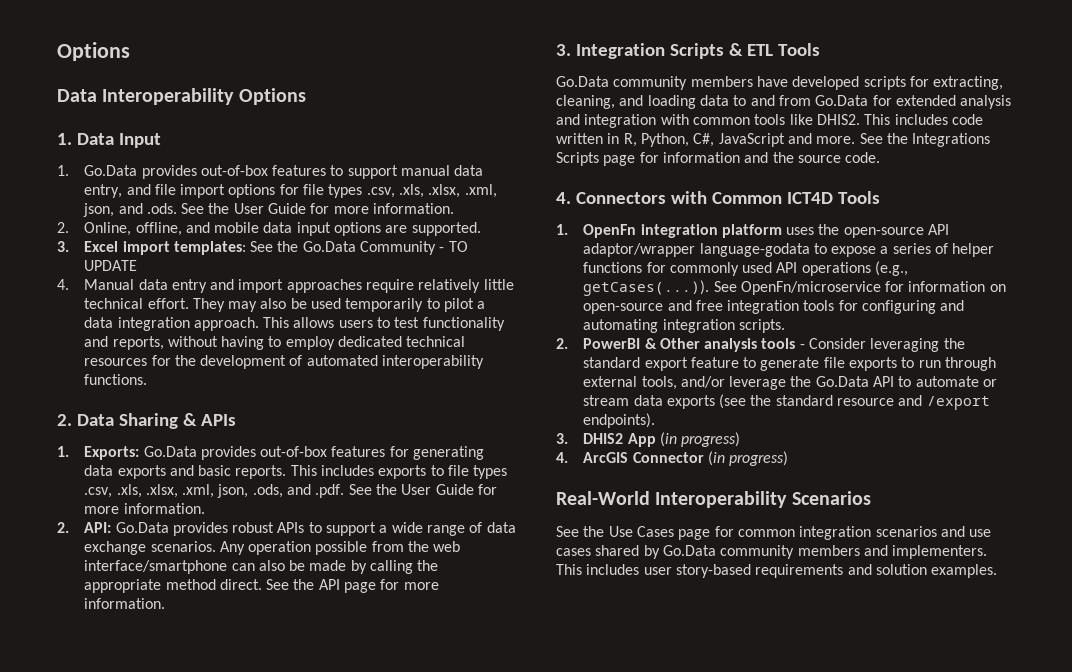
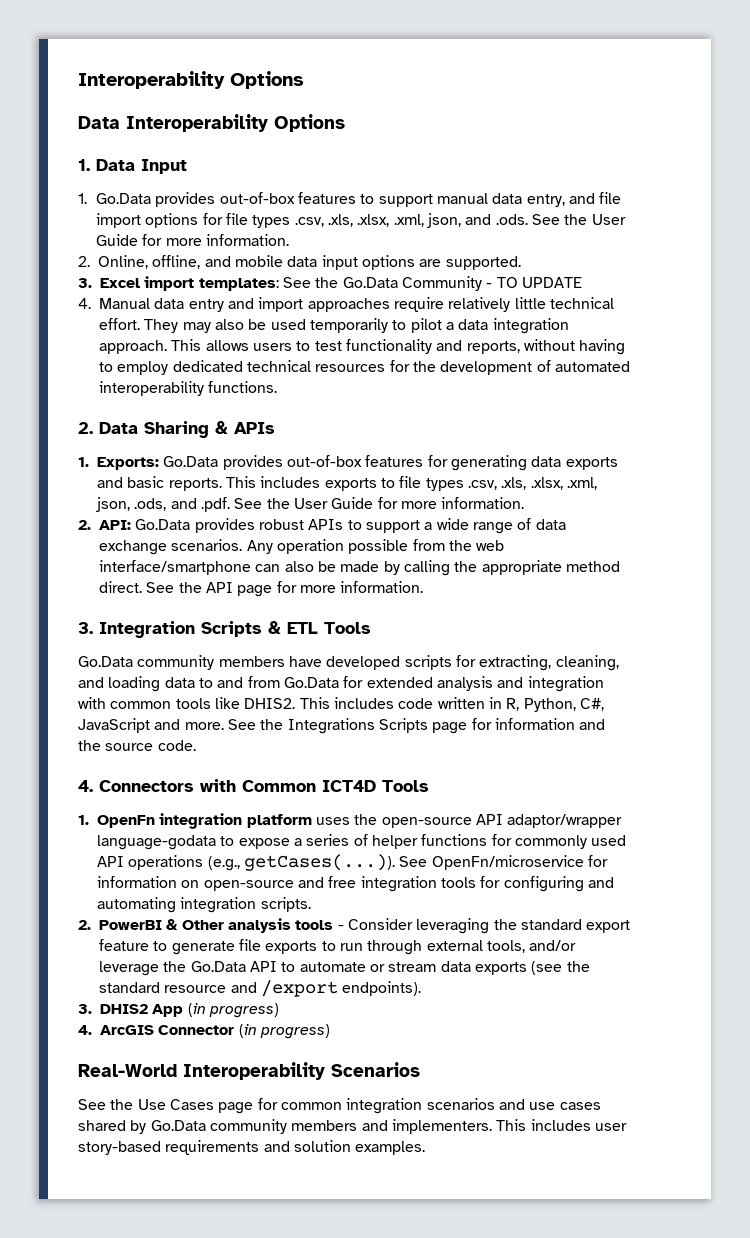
(57, 51) none -> [78,71,225,89] Interoperability

